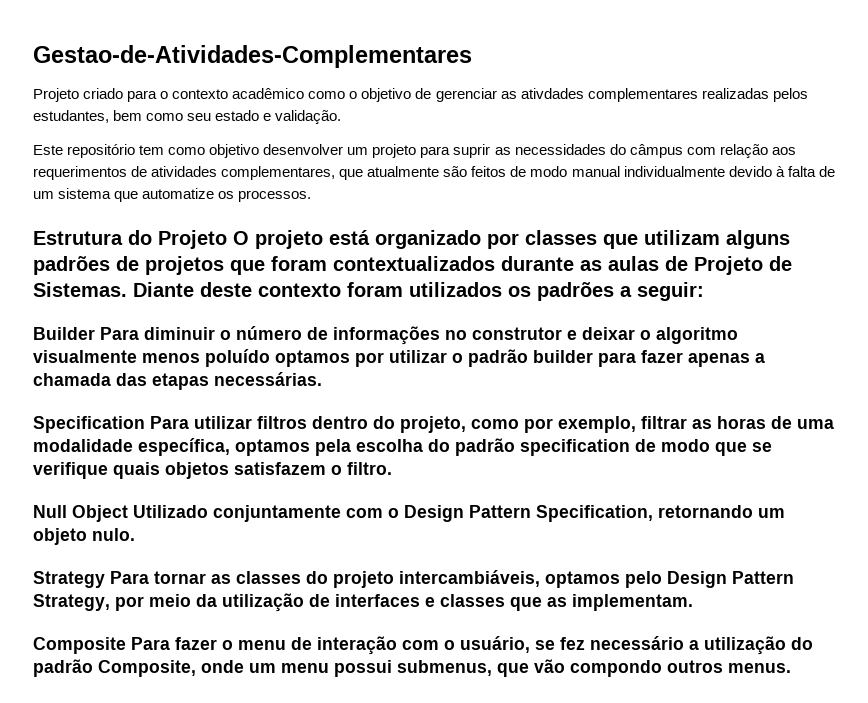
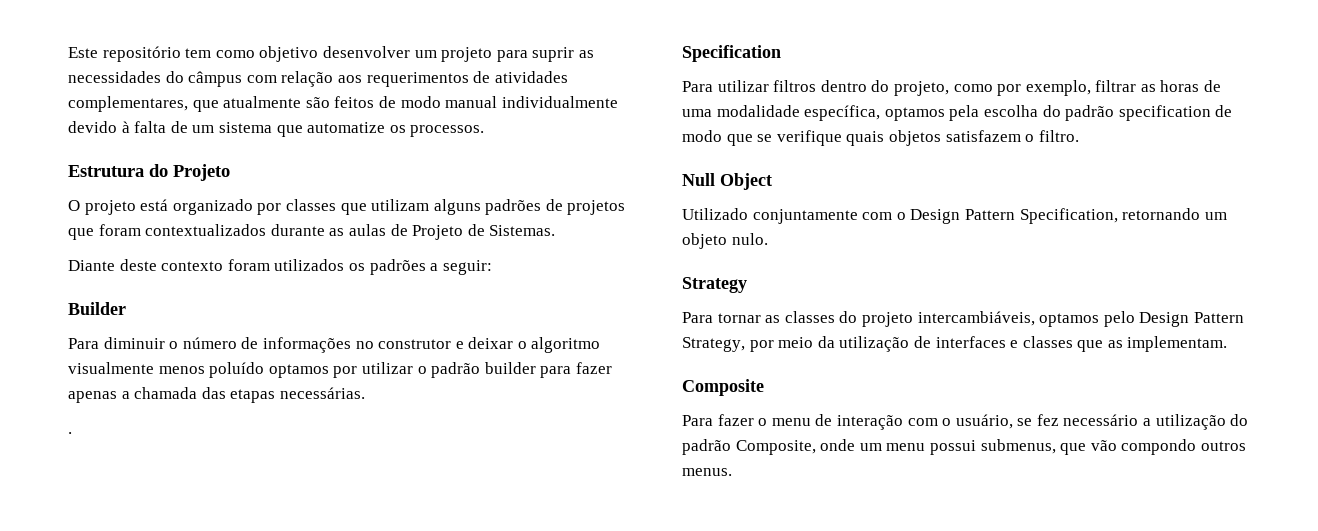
[33,45,472,68] [33,88,808,102] [33,110,342,124] Gestao-de-Atividades-Complementares // Projeto criado para o contexto acadêmico como o objetivo de gerenciar as ativdades complementares realizadas pelos estudantes, bem como seu estado e validação. // -> (68, 52) none
(227, 239) none -> (230, 172) //
(127, 289) none -> (556, 230) //
(95, 333) none -> (126, 308) //
(322, 379) none -> [68,432,72,434] // .
(145, 424) none -> (781, 53) //
(128, 513) none -> (772, 181) //
(105, 579) none -> (747, 285) //
(126, 645) none -> (764, 387) //

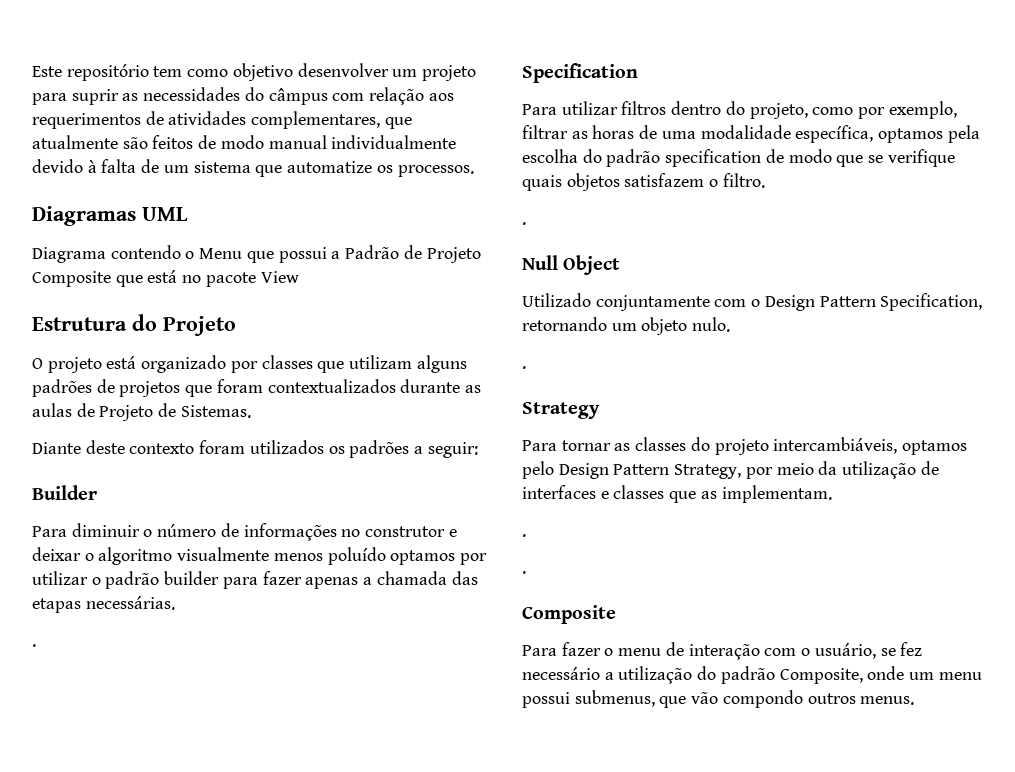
(485, 131) none -> [32,206,188,226] [32,245,481,263] [32,270,299,287] // Diagramas UML // Diagrama contendo o Menu que possui a Padrão de Projeto Composite que está no pacote View
(1079, 136) none -> [522,222,526,225] // .
(768, 239) none -> [522,366,526,369] // .
(1228, 344) none -> [522,534,526,537] [522,571,526,574] // . // .

